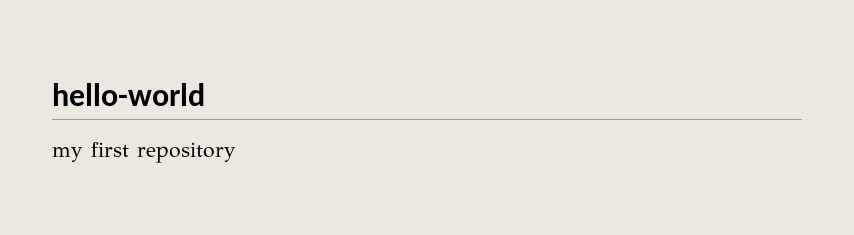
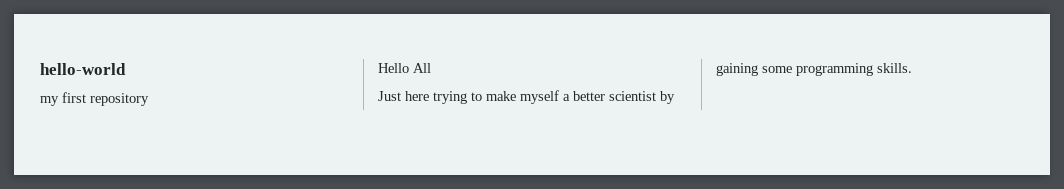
(236, 152) none -> [378,63,431,73] [378,90,675,104] [716,63,912,76] // Hello All // Just here trying to make myself a better scientist by gaining some programming skills.

